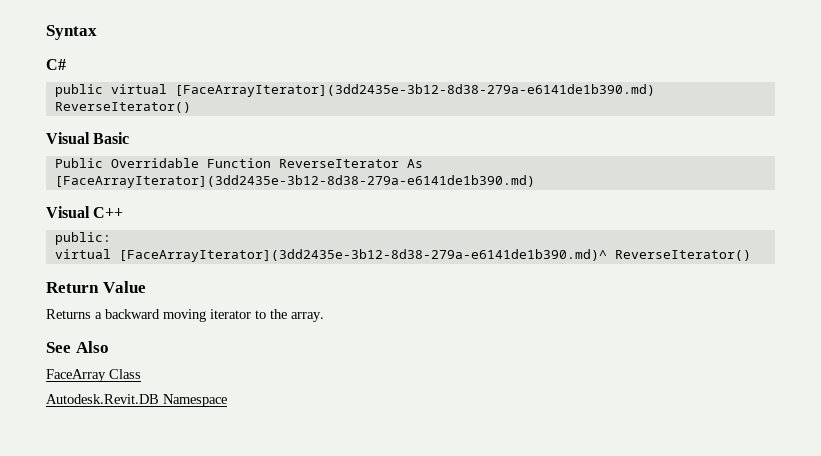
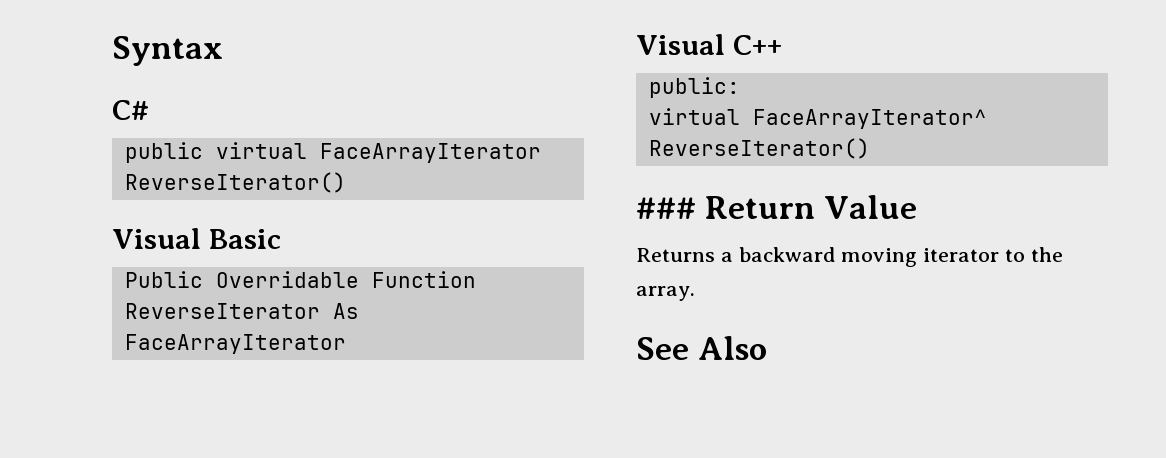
[174,84,655,97] [FaceArrayIterator](3dd2435e-3b12-8d38-279a-e6141de1b390.md) -> [319,143,541,163] FaceArrayIterator
[54,175,535,188] [FaceArrayIterator](3dd2435e-3b12-8d38-279a-e6141de1b390.md) -> [124,334,346,354] FaceArrayIterator
[118,249,751,262] [FaceArrayIterator](3dd2435e-3b12-8d38-279a-e6141de1b390.md)^ ReverseIterator() // -> [752,109,987,129] [648,138,870,159] [636,197,696,219] FaceArrayIterator^ ReverseIterator() // ###
[46,369,141,382] [46,394,227,407] // FaceArray Class // Autodesk.Revit.DB Namespace -> (768, 348) none

